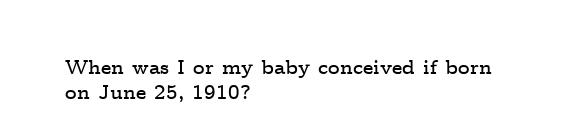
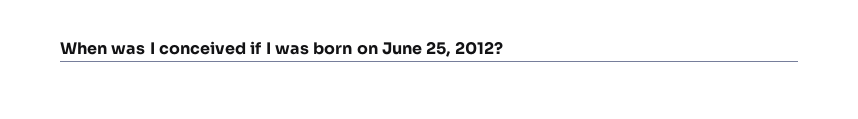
[193,60,439,78] or my baby conceived if -> [158,41,309,55] conceived if I was
[192,85,251,99] 1910? -> [454,41,503,55] 2012?

